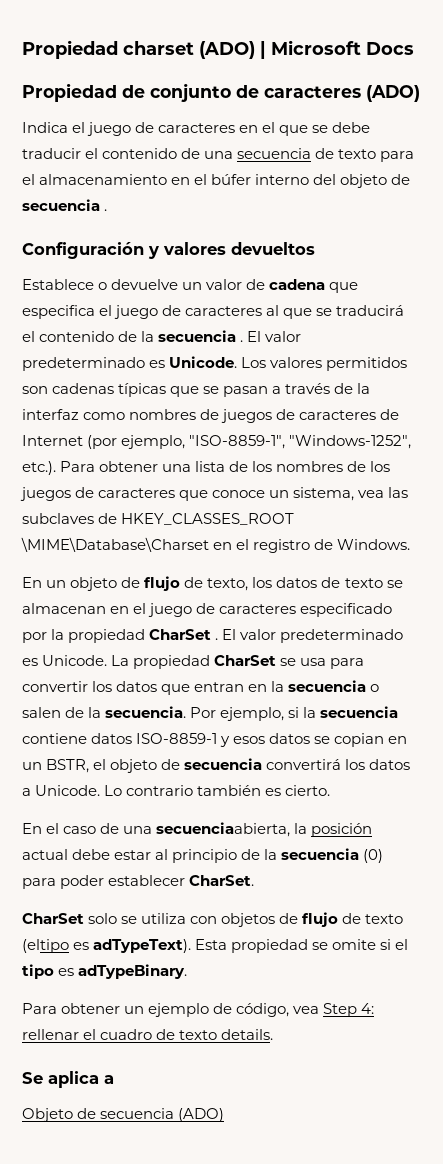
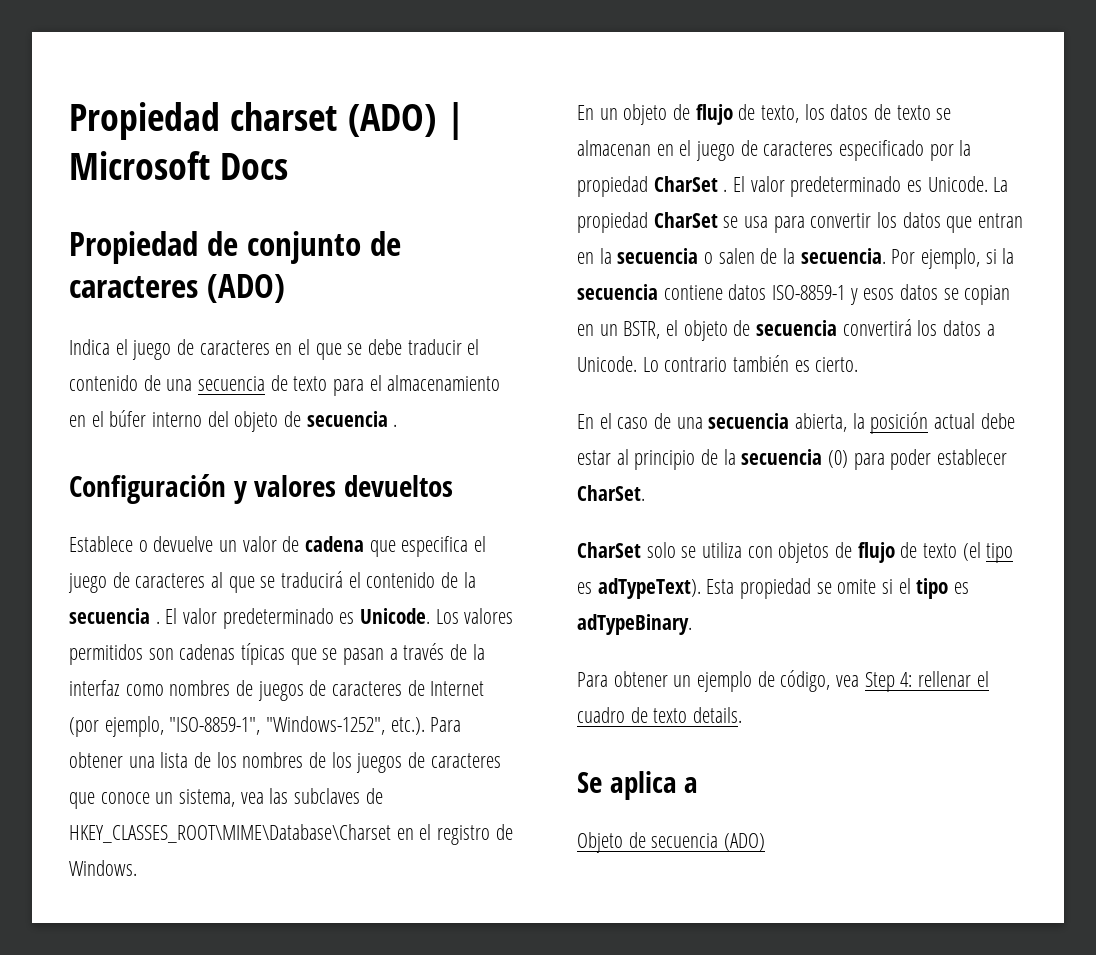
[121,513,295,525] [21,537,209,552] HKEY_CLASSES_ROOT \MIME\Database\Charset -> [69,824,391,843] HKEY_CLASSES_ROOT\MIME\Database\Charset
[156,822,291,837] secuenciaabierta, -> [708,413,848,432] secuencia abierta,
[22,939,69,953] (eltipo -> [962,542,1014,563] (el tipo

